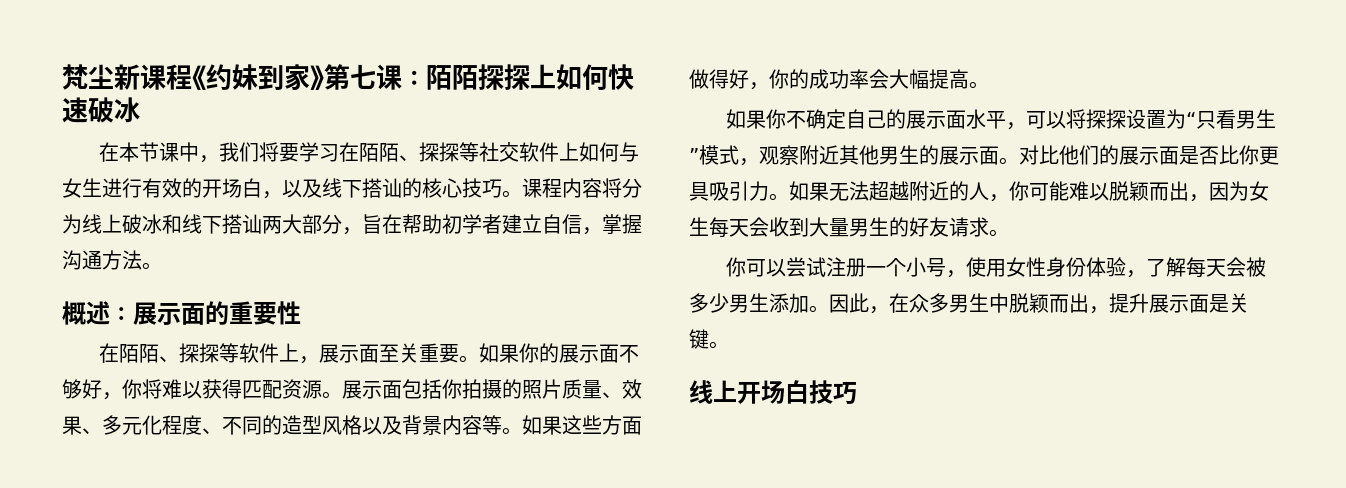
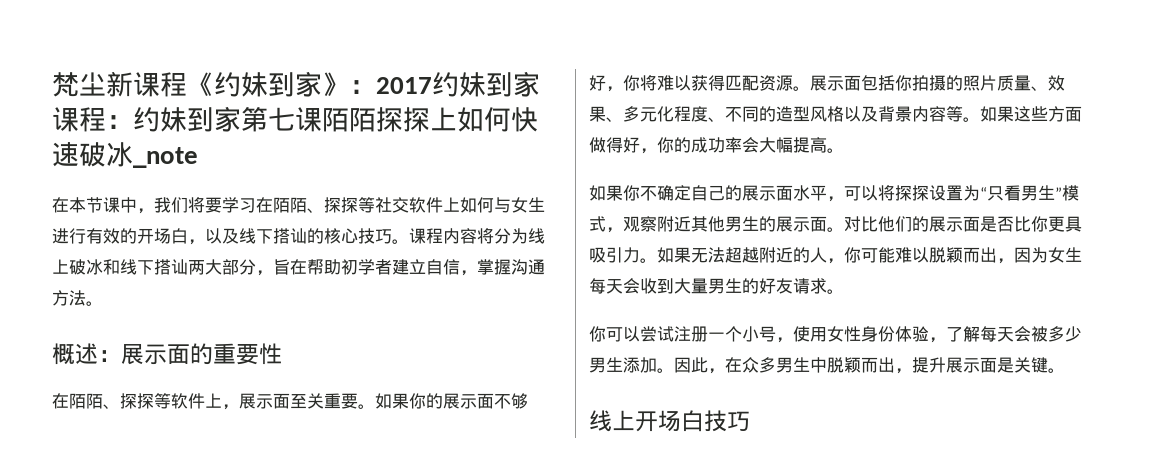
[324,64,426,90] 第七课： -> [349,71,540,97] [52,106,322,132] ：2017约妹到家课程：约妹到家第七课
(140, 110) none -> [133,147,198,168] _note

